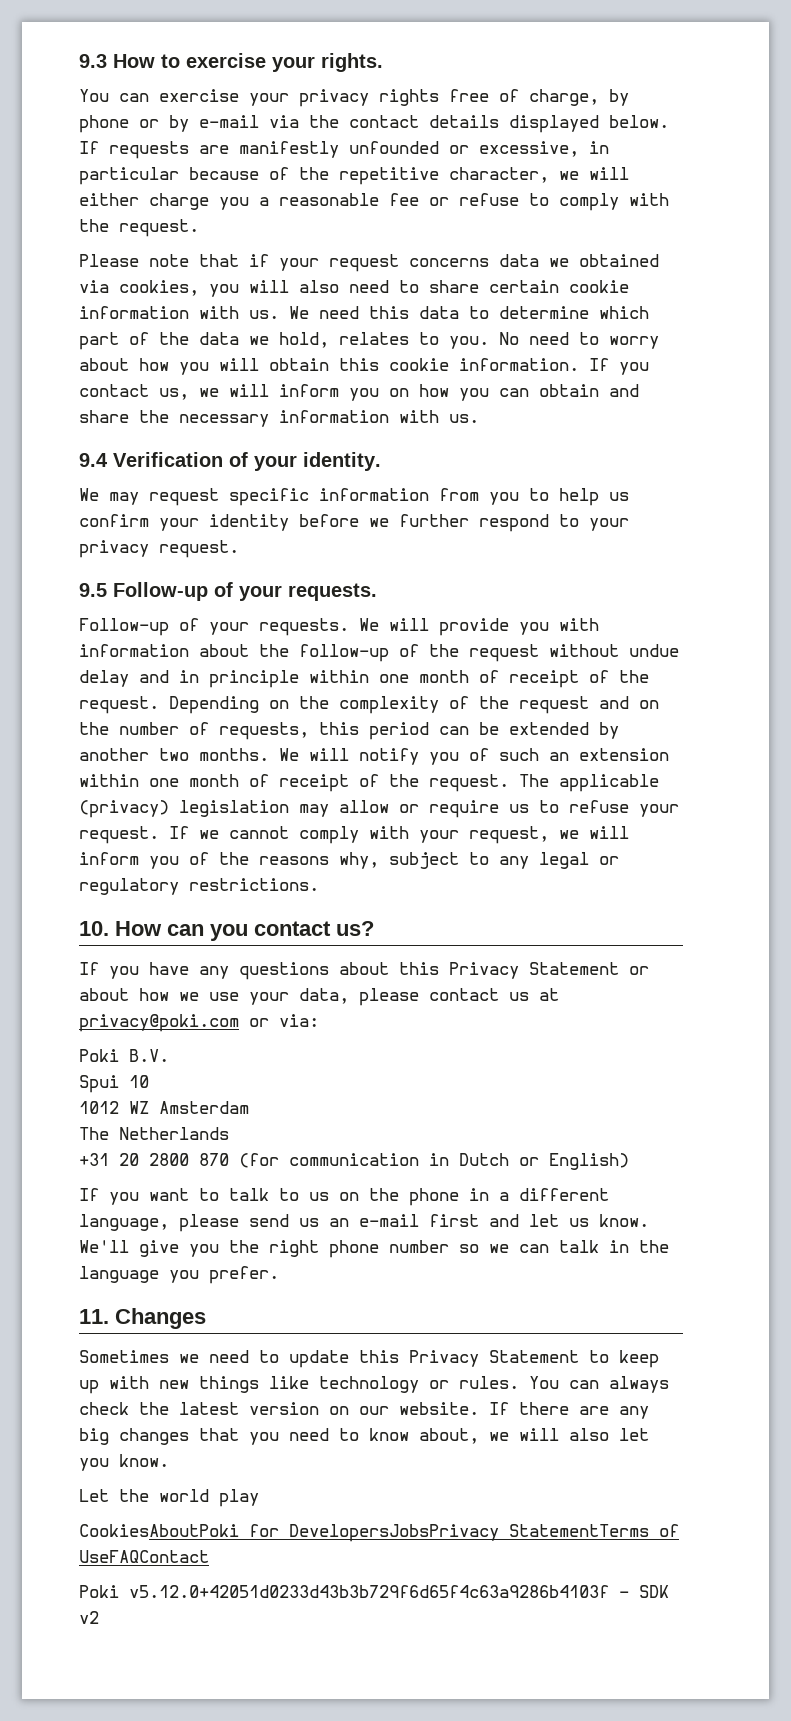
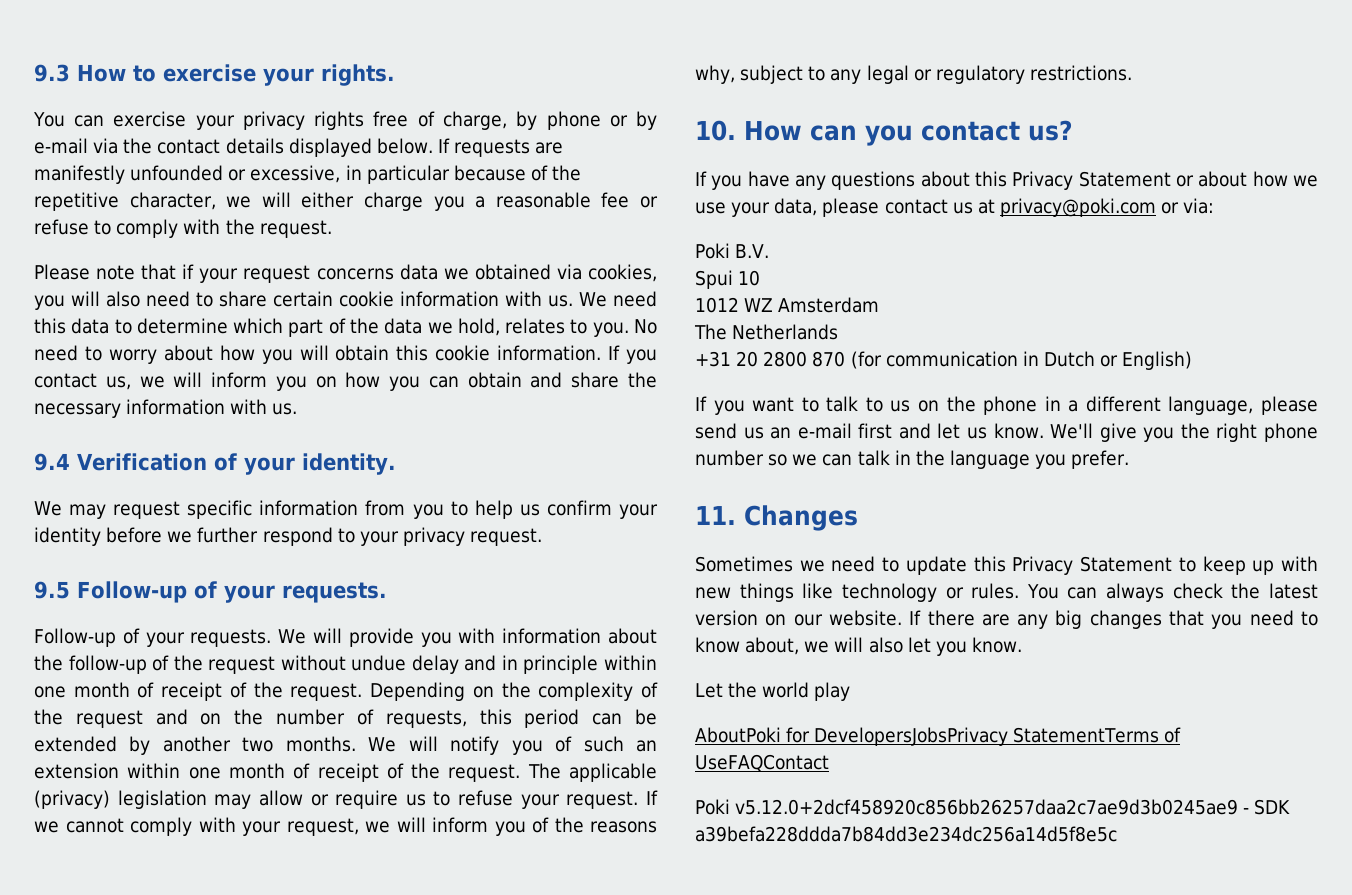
[79,1524,239,1537] CookiesAboutPoki -> [695,727,781,743] AboutPoki
[129,1585,609,1598] v5.12.0+42051d0233d43b3b729f6d65f4c63a9286b4103f -> [735,799,1239,815] v5.12.0+2dcf458920c856bb26257daa2c7ae9d3b0245ae9
[79,1611,99,1624] v2 -> [695,826,1117,842] a39befa228ddda7b84dd3e234dc256a14d5f8e5c

